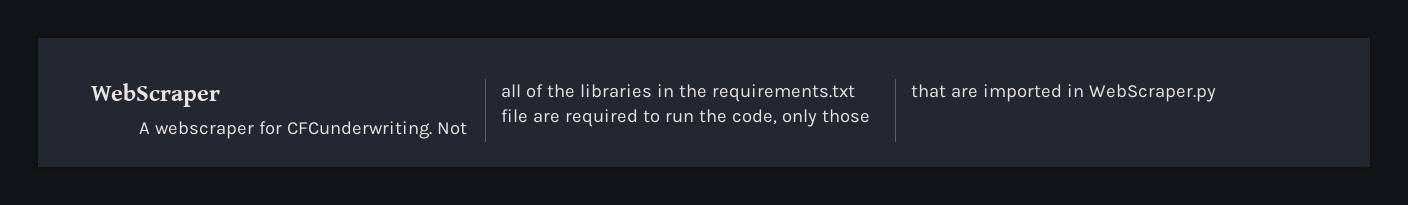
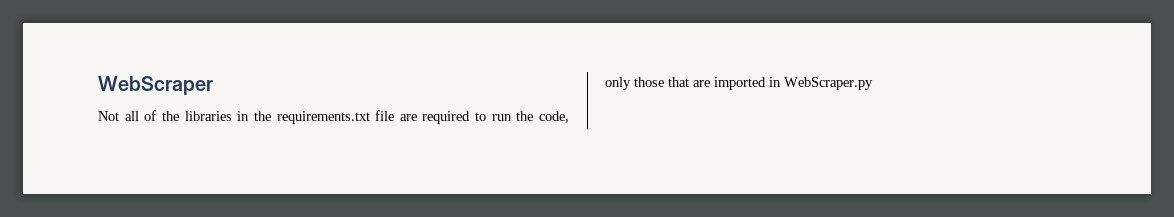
[138,121,432,139] A webscraper for CFCunderwriting. -> (213, 85) none

